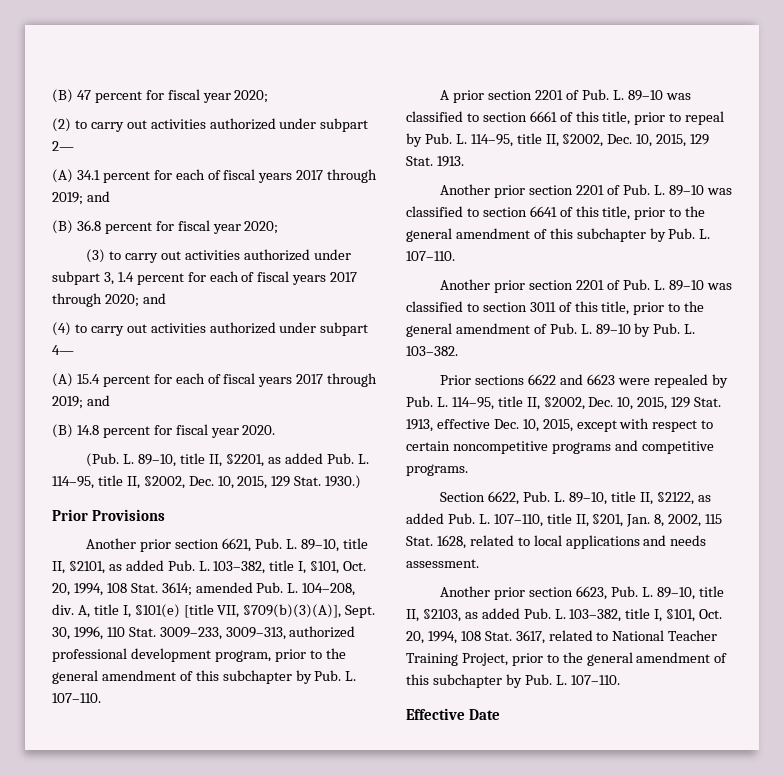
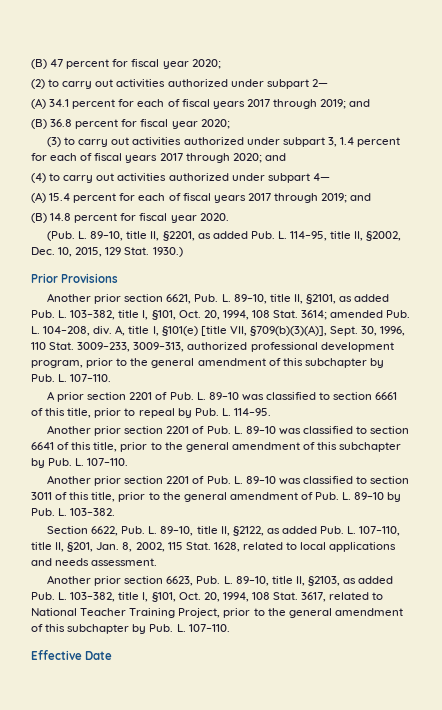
[470,133,710,147] [406,156,464,167] 114–95, title II, §2002, Dec. 10, 2015, 129 Stat. 1913. -> [233,408,271,416] 114–95.
[440,374,728,388] [406,396,722,410] [406,418,714,432] [406,440,714,454] [406,464,468,476] // Prior sections 6622 and 6623 were repealed by Pub. L. 114–95, title II, §2002, Dec. 10, 2015, 129 Stat. 1913, effective Dec. 10, 2015, except with respect to certain noncompetitive programs and competitive programs. -> (116, 512) none

